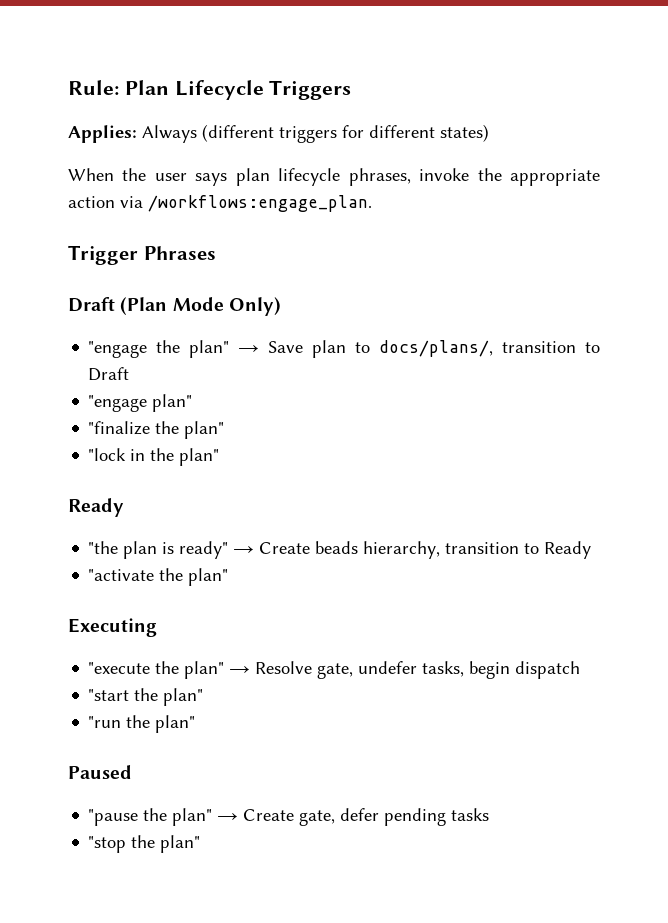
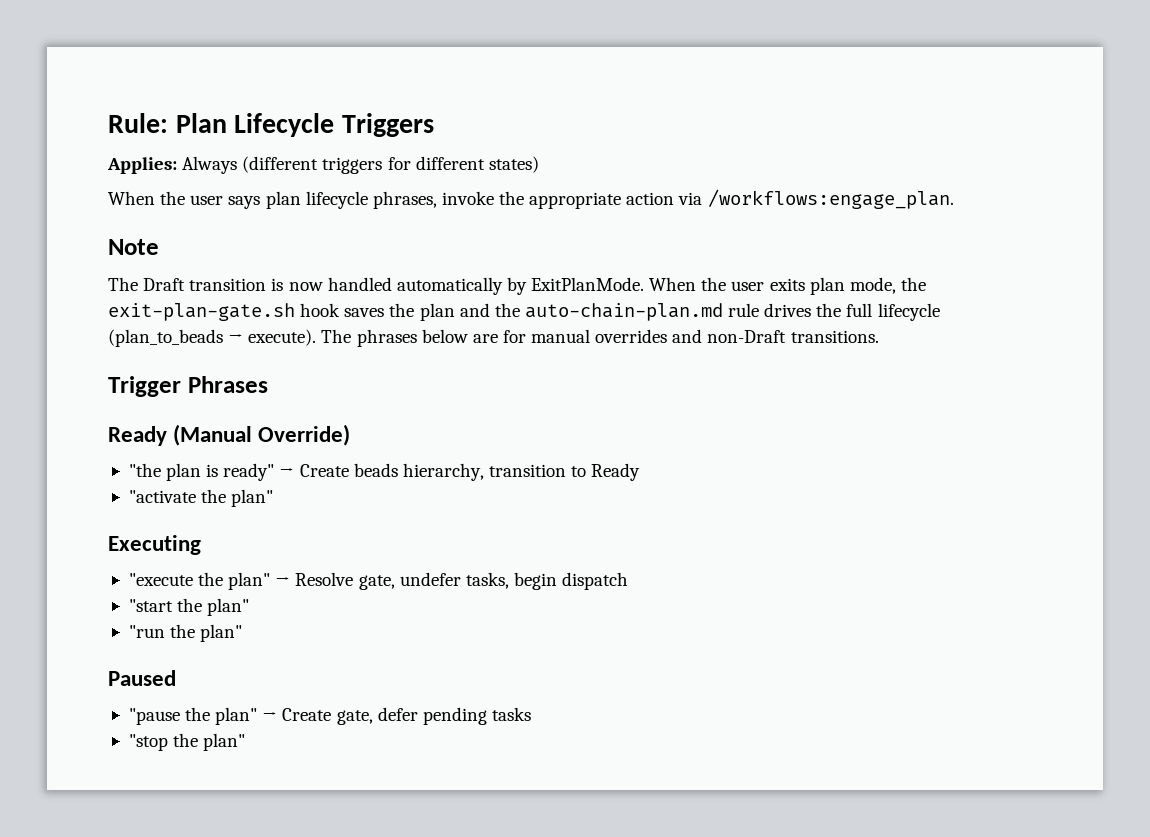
[68,245,216,265] [68,297,281,316] [88,340,600,358] [88,367,130,381] [88,394,193,412] [88,421,225,439] [88,448,220,466] [68,498,124,517] Trigger Phrases // Draft (Plan Mode Only) // "engage the plan" → Save plan to docs/plans/, transition to Draft // "engage plan" // "finalize the plan" // "lock in the plan" // Ready -> [108,239,159,255] [108,277,926,295] [108,303,940,321] [108,329,879,347] [108,376,268,397] [108,424,351,446] Note // The Draft transition is now handled automatically by ExitPlanMode. When the user exits plan mode, the exit-plan-gate.sh hook saves the plan and the auto-chain-plan.md rule drives the full lifecycle (plan_to_beads → execute). The phrases below are for manual overrides and non-Draft transitions. // Trigger Phrases // Ready (Manual Override)

